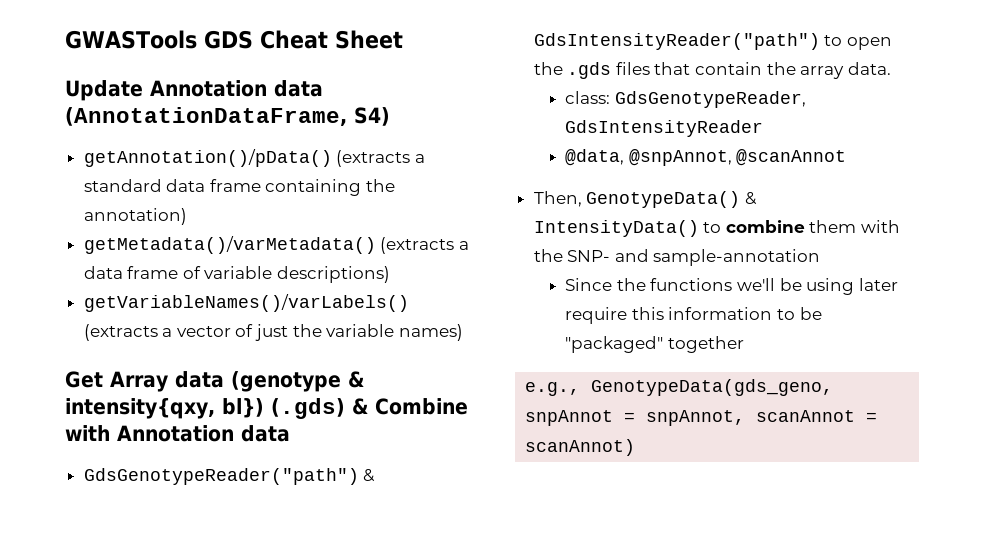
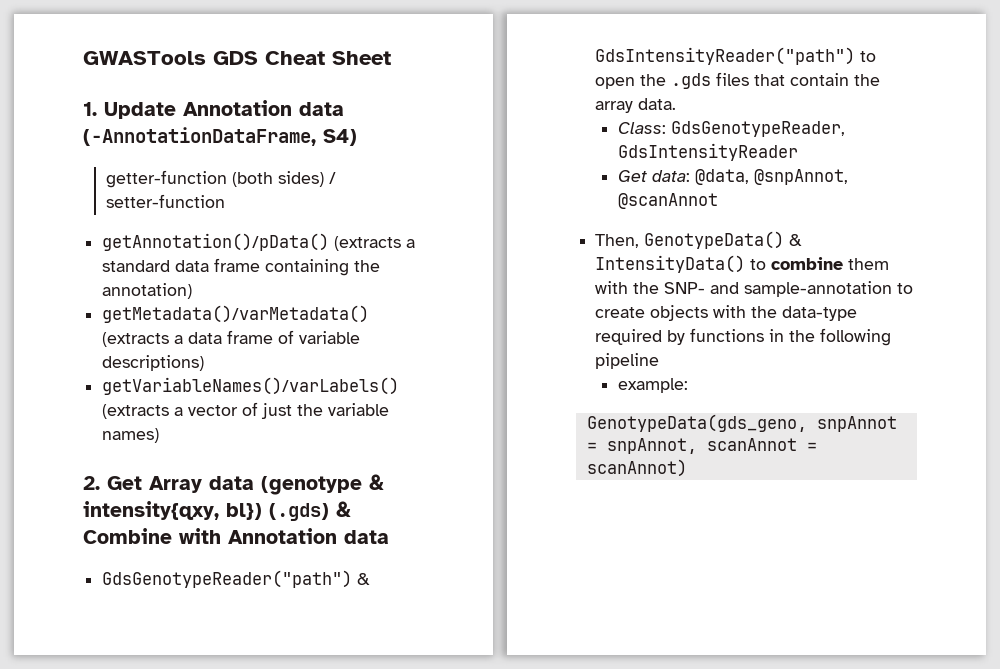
(403, 39) none -> [83,102,97,116] 1.
[65,107,347,126] (AnnotationDataFrame, -> [83,127,316,146] (-AnnotationDataFrame,
(390, 116) none -> [105,170,336,188] [105,194,225,208] // getter-function (both sides) / setter-function
(463, 332) none -> [83,476,100,490] 2.
[565,91,611,104] class: -> [618,122,667,134] Class:
(764, 128) none -> [618,170,691,182] Get data:
[565,278,898,295] [565,307,822,324] [565,336,744,353] [525,382,581,396] // Since the functions we'll be using later require this information to be "packaged" together // e.g., -> [897,283,914,294] [595,305,858,321] [595,328,892,346] [595,353,660,369] [618,378,689,393] to create objects with the data-type required by functions in the following pipeline // example: //

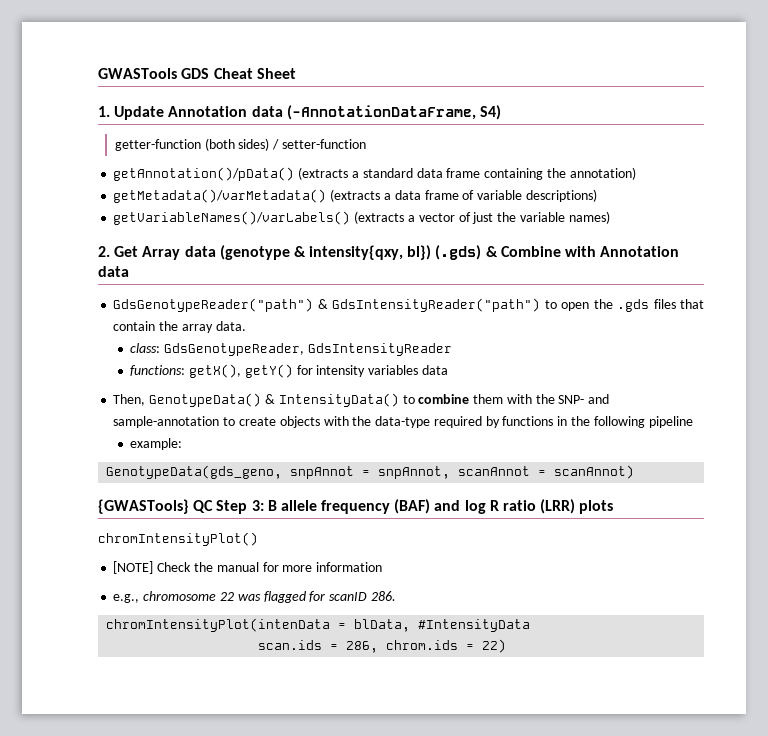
[618,122,667,134] Class: -> [130,343,161,353] class:
[618,169,849,185] [618,193,719,209] Get data: @data, @snpAnnot, @scanAnnot -> [130,364,448,378] functions: getX(), getY() for intensity variables data
(687, 468) none -> [98,499,614,514] [98,532,258,546] [113,561,383,574] [113,591,396,603] [106,618,531,632] [258,639,507,653] // {GWASTools} QC Step 3: B allele frequency (BAF) and log R ratio (LRR) plots // chromIntensityPlot() // [NOTE] Check the manual for more information // e.g., chromosome 22 was flagged for scanID 286. // chromIntensityPlot(intenData = blData, #IntensityData // scan.ids = 286, chrom.ids = 22)

